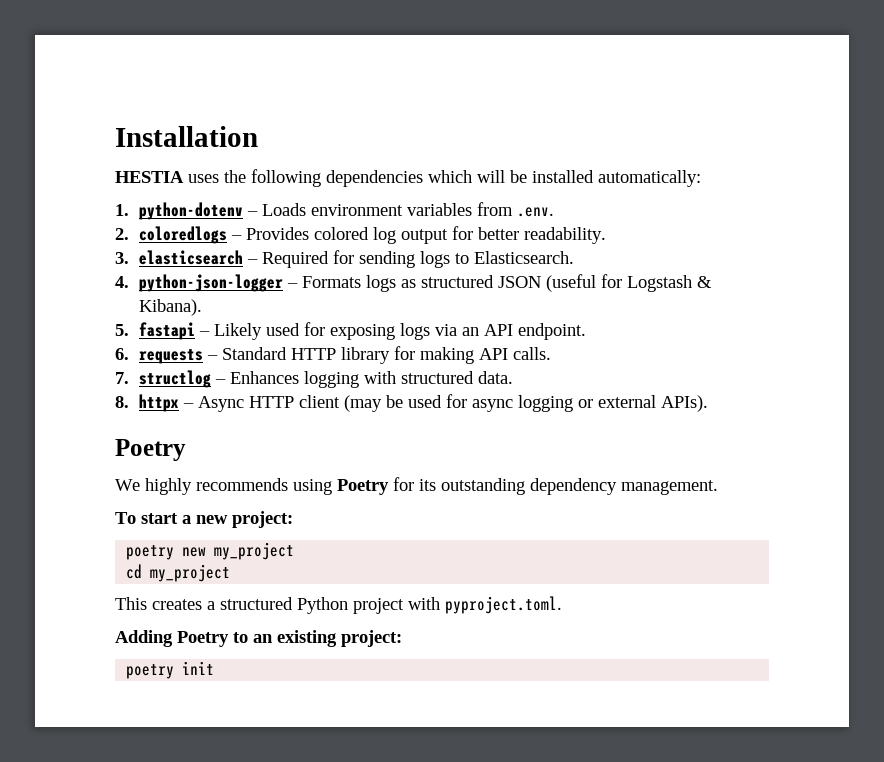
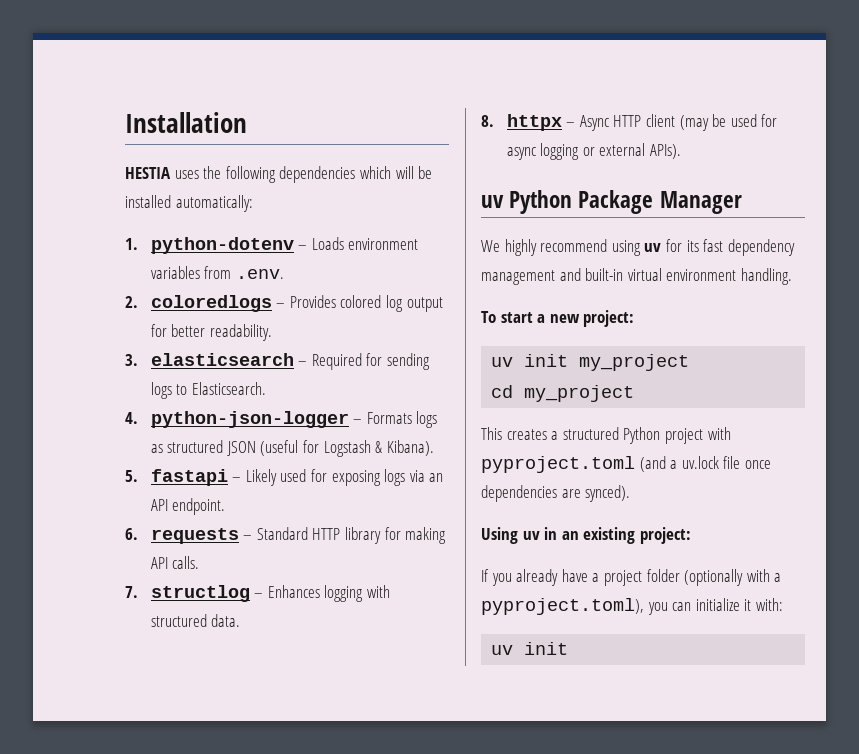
[115,439,186,461] [115,477,718,495] Poetry // We highly recommends using Poetry for its outstanding dependency management. -> [481,190,742,214] [481,239,795,256] [481,268,792,285] uv Python Package Manager // We highly recommend using uv for its fast dependency management and built-in virtual environment handling.
[126,545,207,560] poetry new -> [491,354,569,367] uv init
[445,596,562,614] [115,630,402,647] [126,664,175,679] pyproject.toml. // Adding Poetry to an existing project: // poetry -> [481,456,771,473] [481,485,631,502] [481,527,691,544] [481,569,782,586] [481,598,783,615] [491,645,514,655] pyproject.toml (and a uv.lock file once dependencies are synced). // Using uv in an existing project: // If you already have a project folder (optionally with a pyproject.toml), you can initialize it with: // uv

